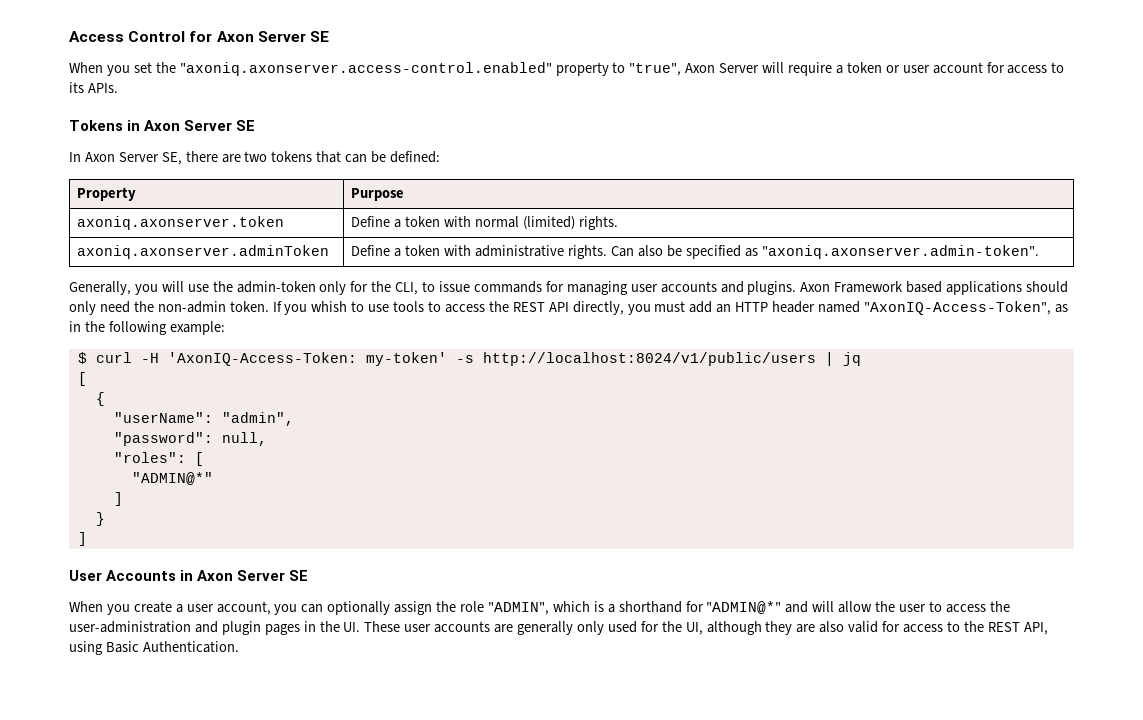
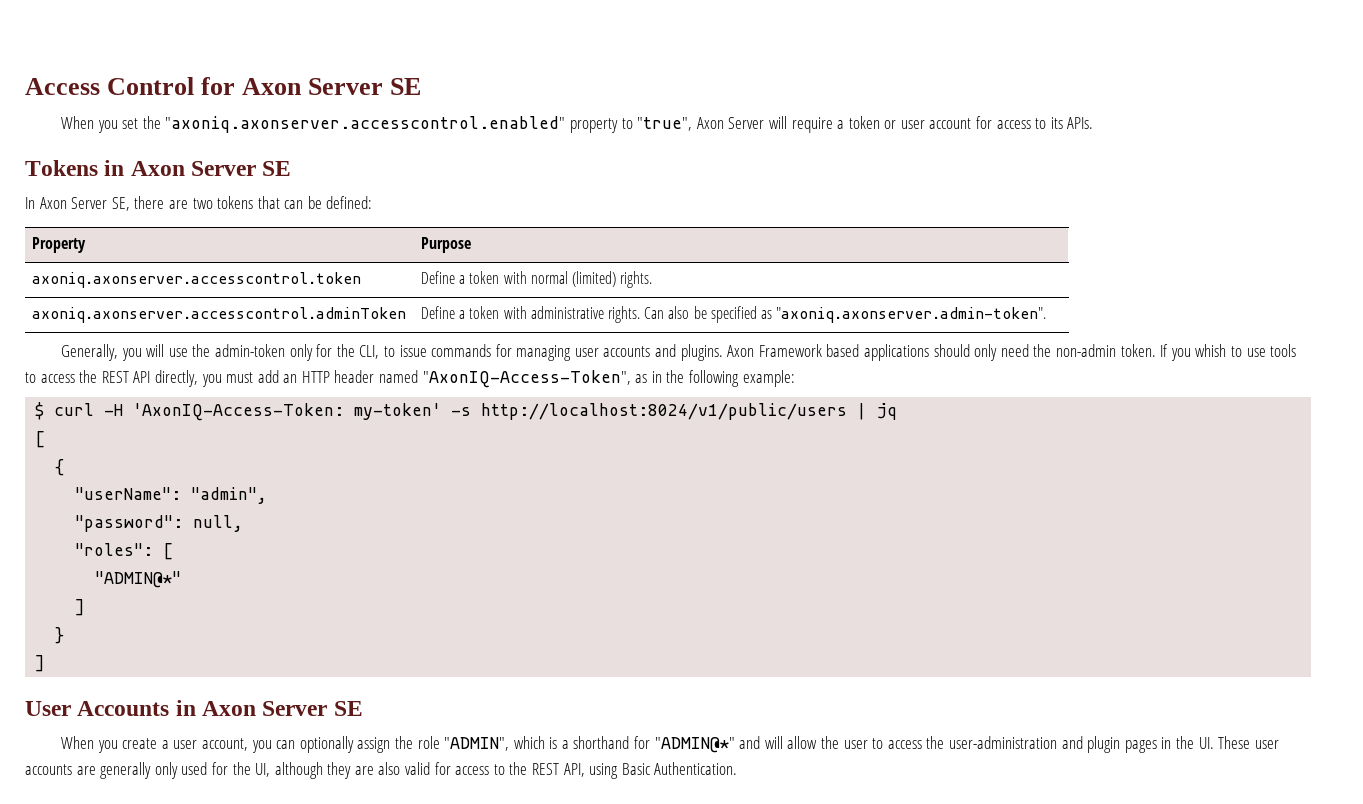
[179,62,552,76] "axoniq.axonserver.access-control.enabled" -> [165,116,566,133] "axoniq.axonserver.accesscontrol.enabled"
[77,216,285,230] axoniq.axonserver.token -> [32,272,362,288] axoniq.axonserver.accesscontrol.token
[77,245,330,259] axoniq.axonserver.adminToken -> [32,307,407,323] axoniq.axonserver.accesscontrol.adminToken

